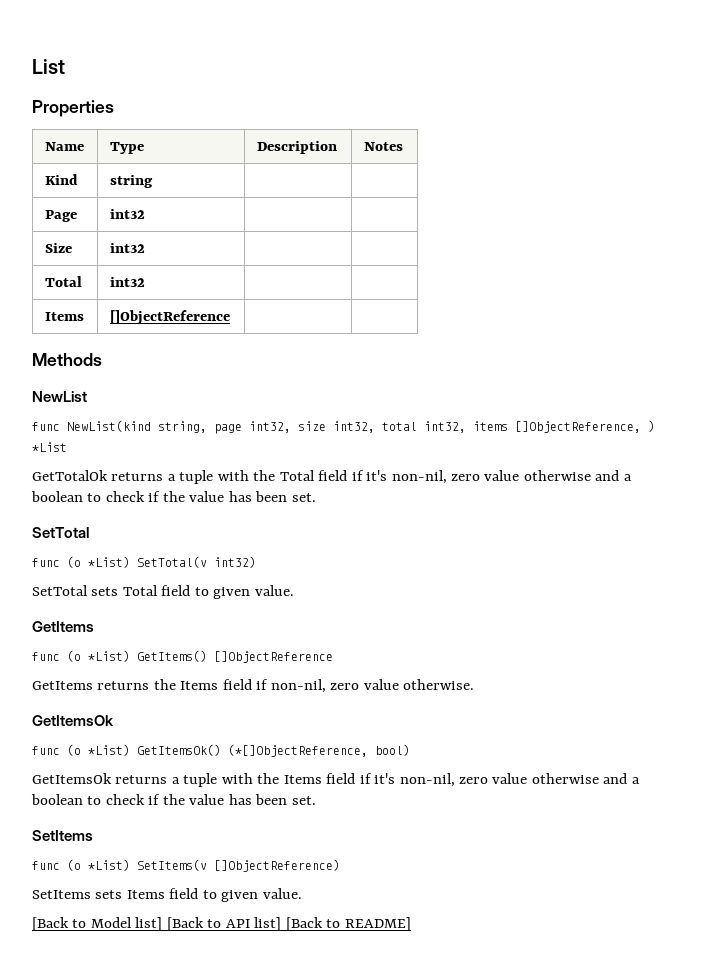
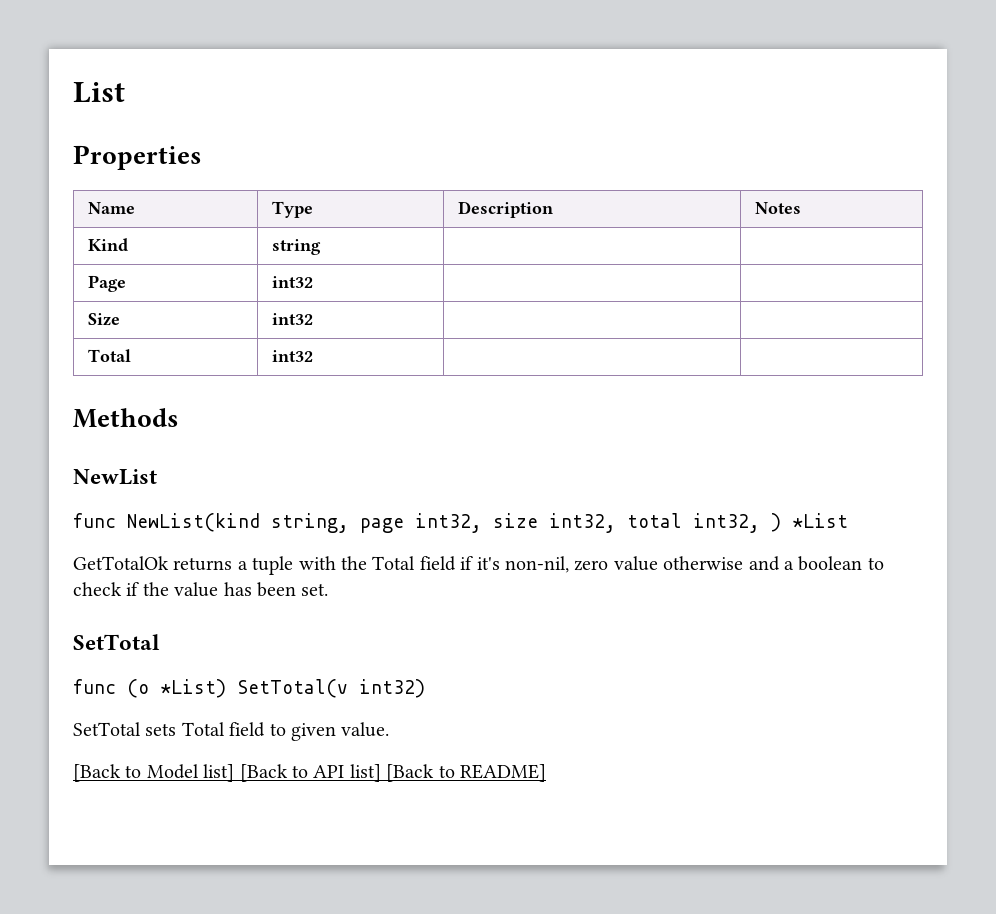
[44,312,84,321] [109,310,230,325] // Items | []ObjectReference | | -> (314, 356) none
[473,421,641,433] items []ObjectReference, -> (760, 523) none
[32,621,94,632] [32,650,333,663] [32,679,475,693] [32,715,114,726] [32,744,410,757] [32,773,640,787] [31,794,316,805] [32,830,93,841] [32,859,340,872] [32,888,302,902] // GetItems // func (o *List) GetItems() []ObjectReference // GetItems returns the Items field if non-nil, zero value otherwise. // GetItemsOk // func (o *List) GetItemsOk() (*[]ObjectReference, bool) // GetItemsOk returns a tuple with the Items field if it's non-nil, zero value otherwise and a boolean to check if the value has been set. // SetItems // func (o *List) SetItems(v []ObjectReference) // SetItems sets Items field to given value. -> (390, 729) none

